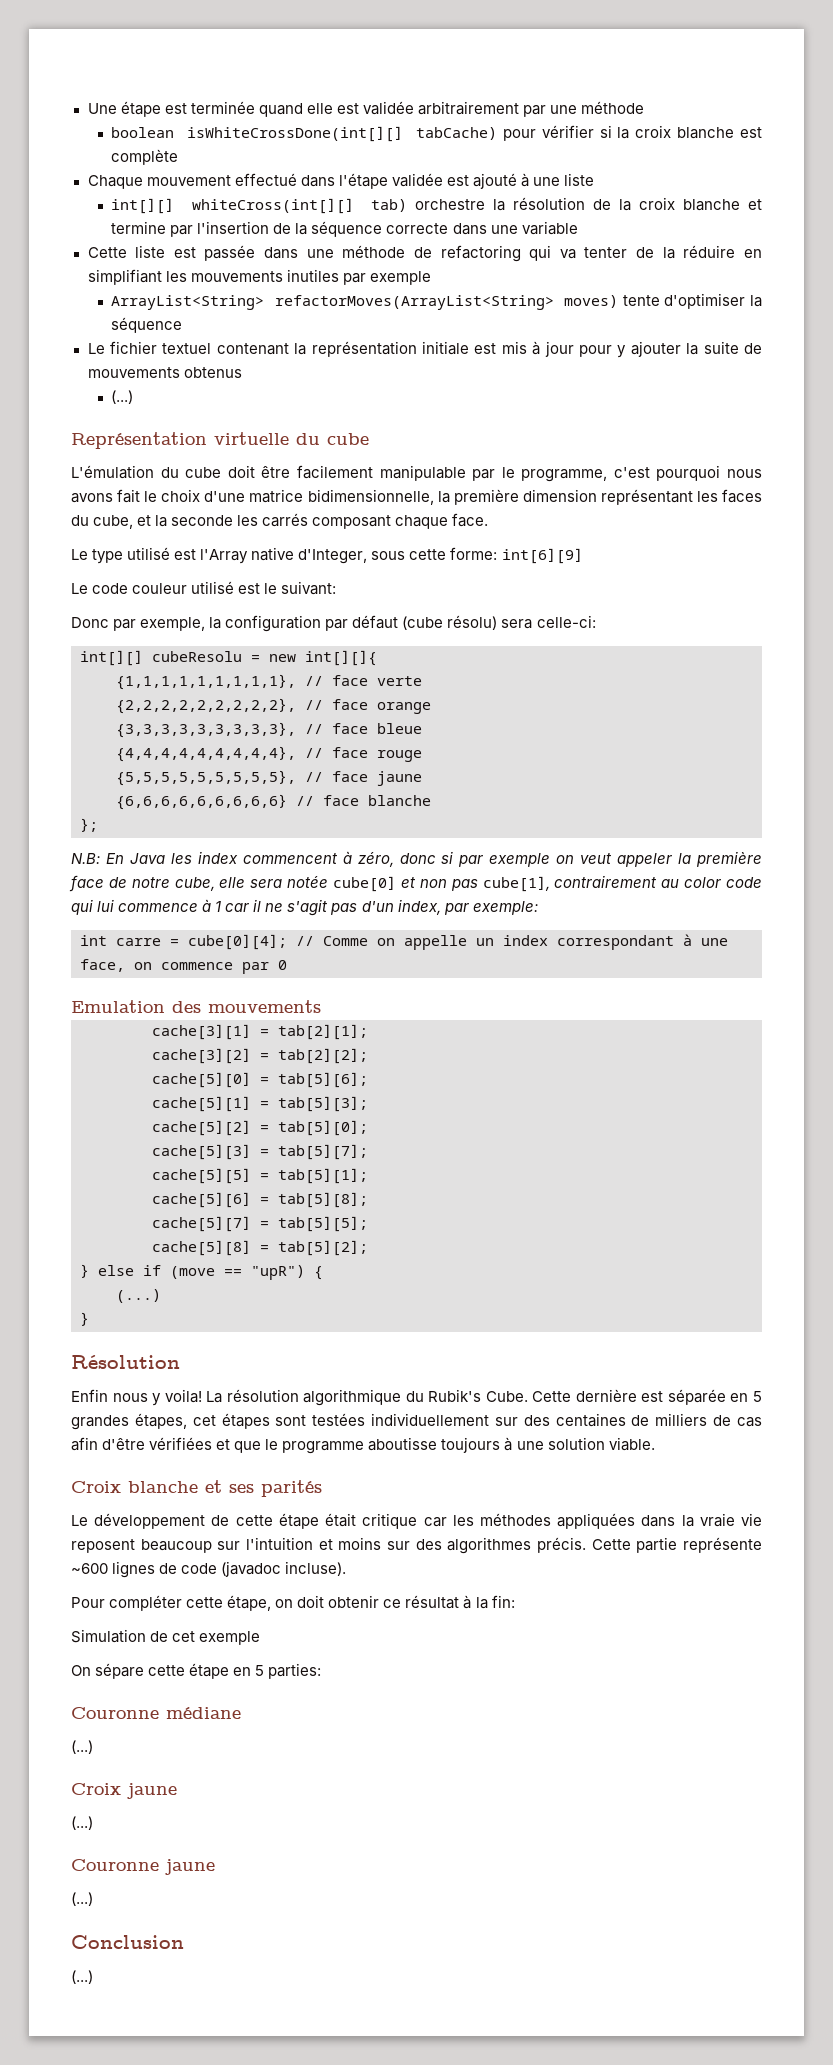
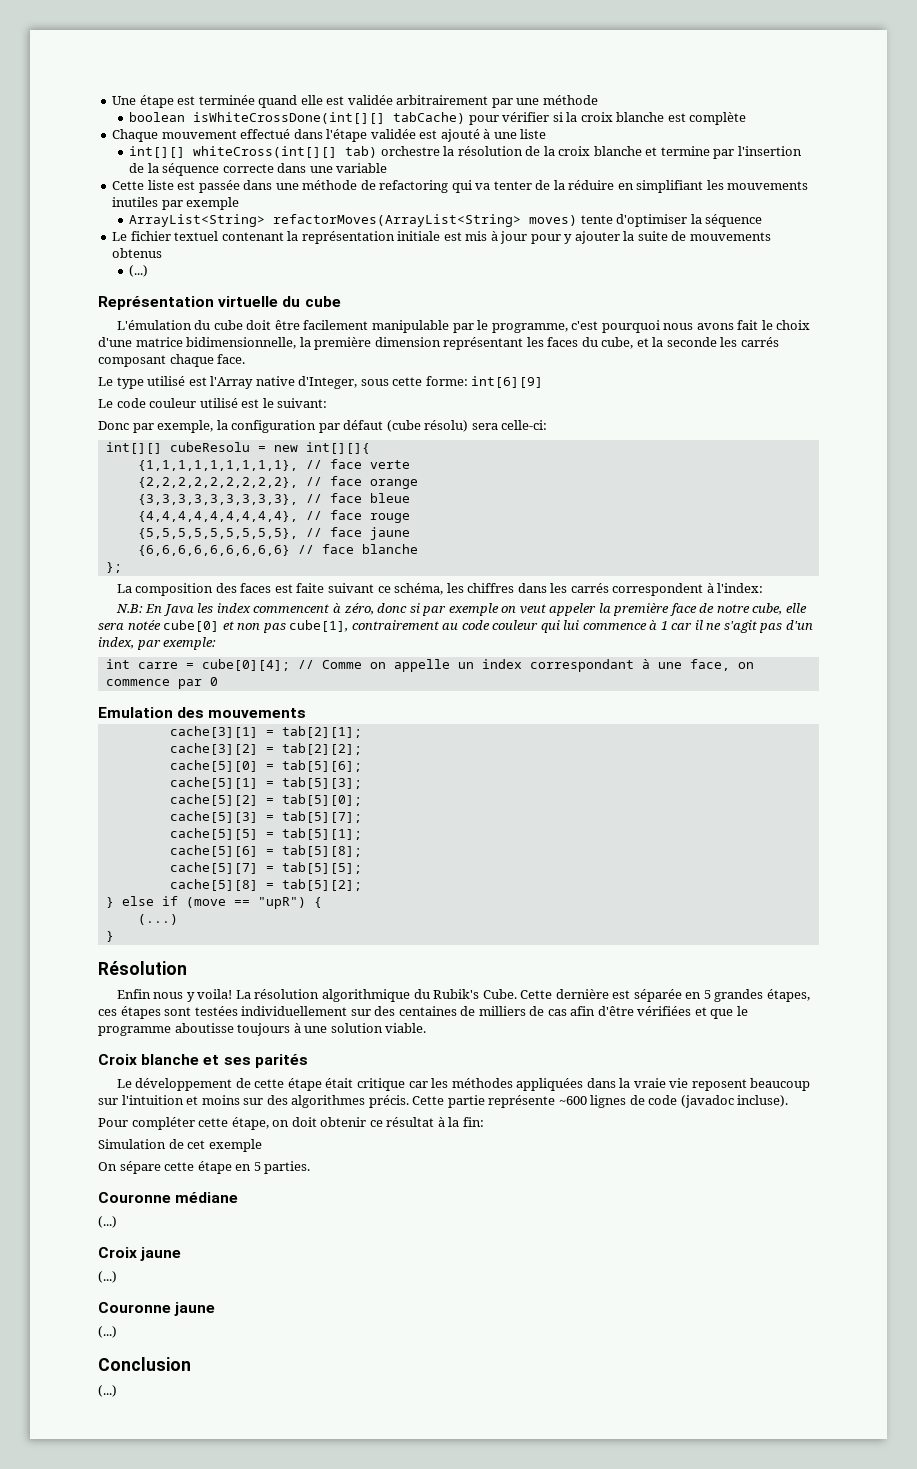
(98, 825) none -> [116,583,764,596] // La composition des faces est faite suivant ce schéma, les chiffres dans les carrés correspondent à l'index:
[684,877,763,888] color code -> [461,620,539,630] code couleur
[192,1415,216,1426] cet -> [98,1009,117,1016] ces
[268,1663,322,1679] parties: -> [264,1161,311,1174] parties.

